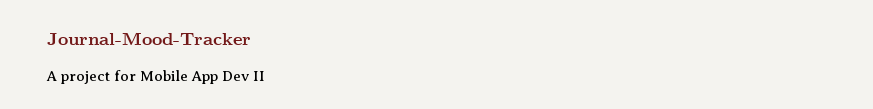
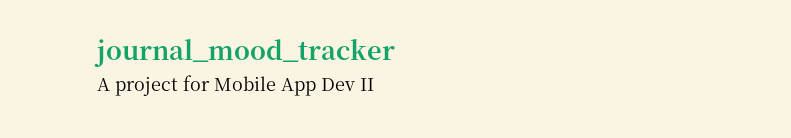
[47,32,251,45] Journal-Mood-Tracker -> [94,39,395,67] journal_mood_tracker

